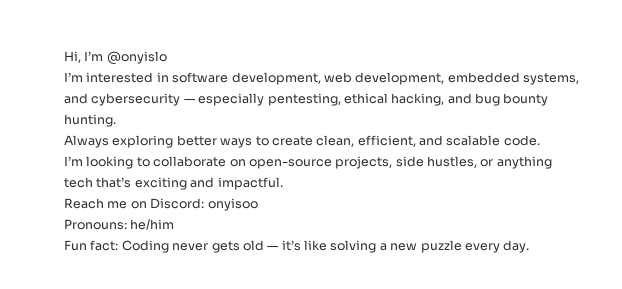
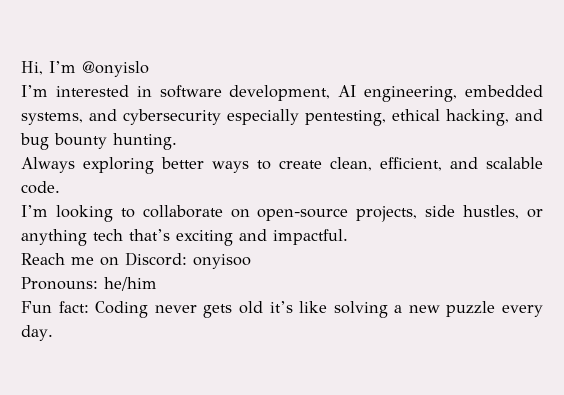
[323,72,445,85] web development, -> [338,85,458,102] AI engineering,
[183,99,196,103] — -> (221, 117) none
[267,246,280,250] — -> (263, 307) none

